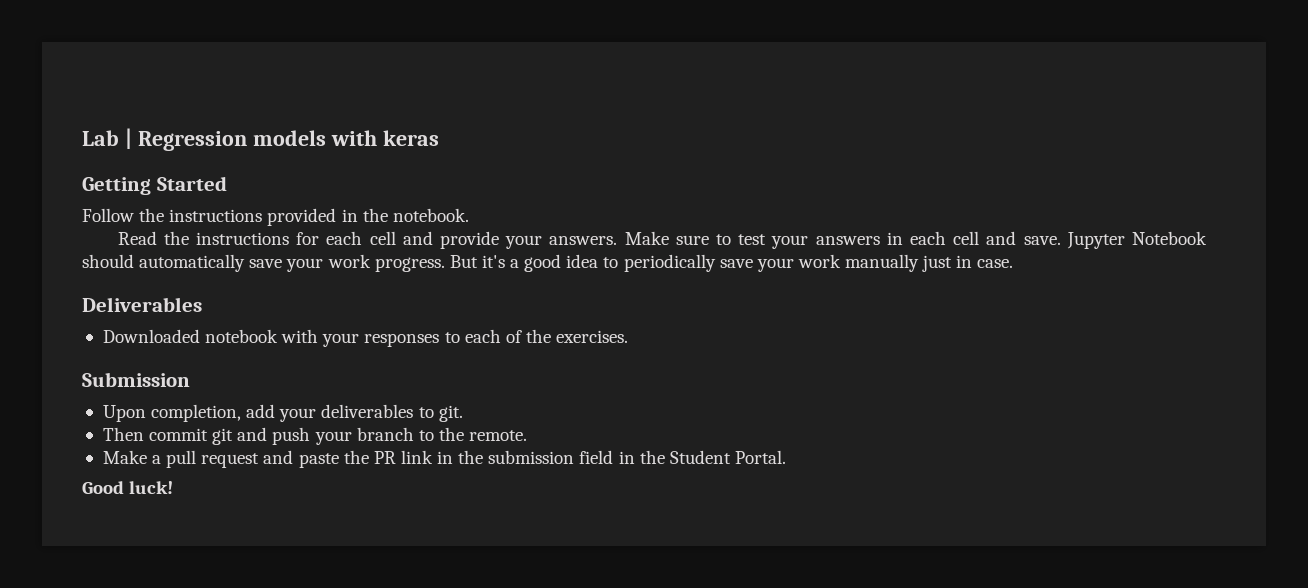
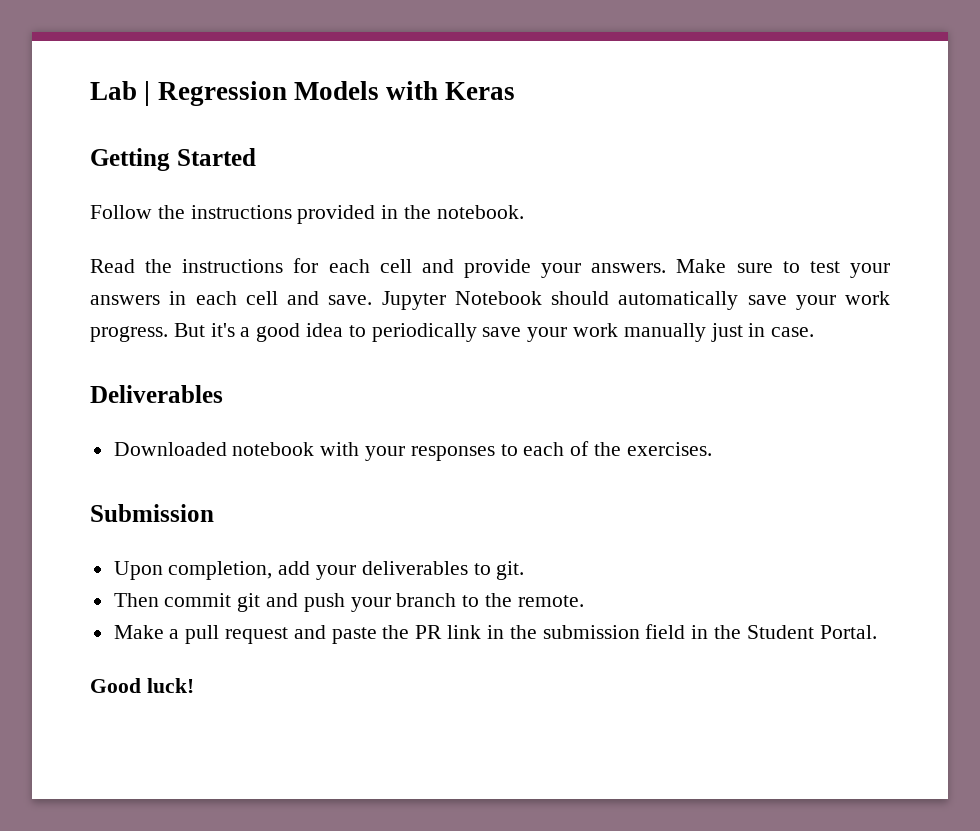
[252,130,439,146] models with keras -> [293,81,516,100] Models with Keras

